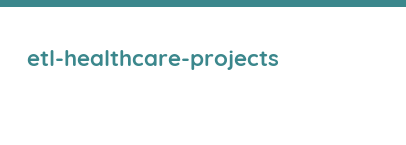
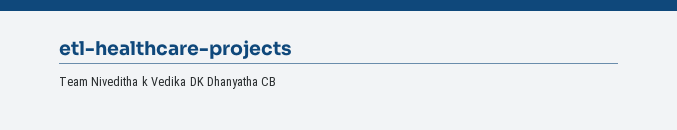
(279, 60) none -> [59,76,277,89] // Team Niveditha k Vedika DK Dhanyatha CB

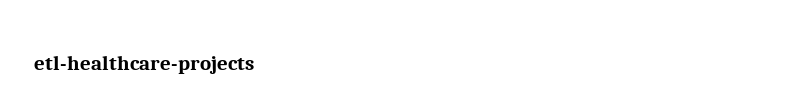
[59,76,277,89] // Team Niveditha k Vedika DK Dhanyatha CB -> (254, 64) none

